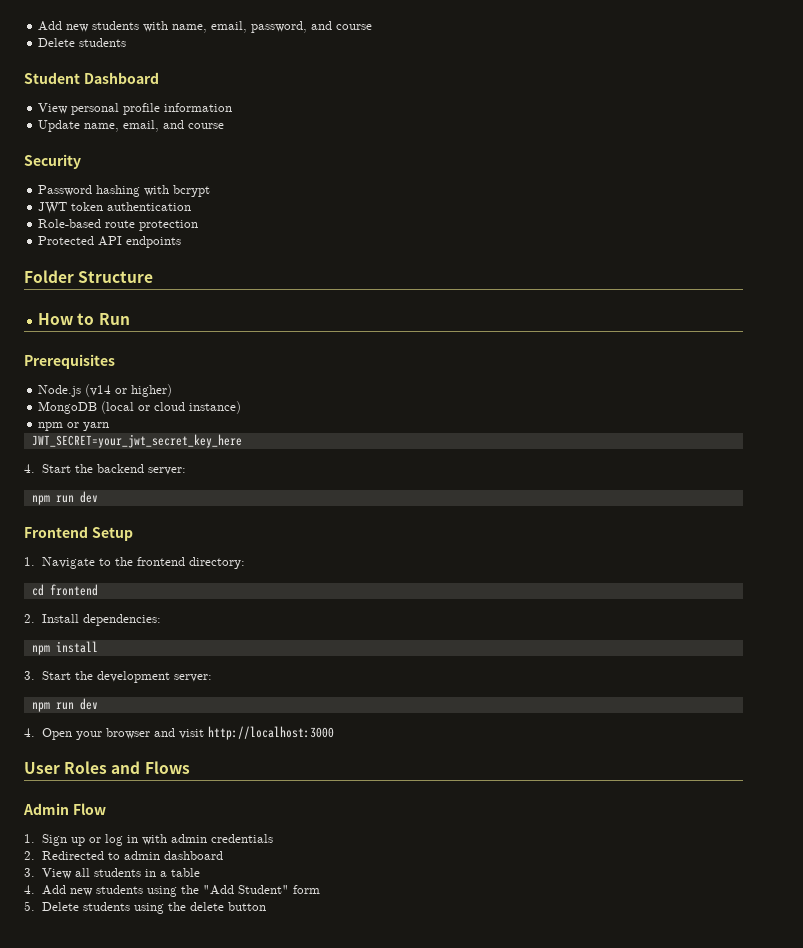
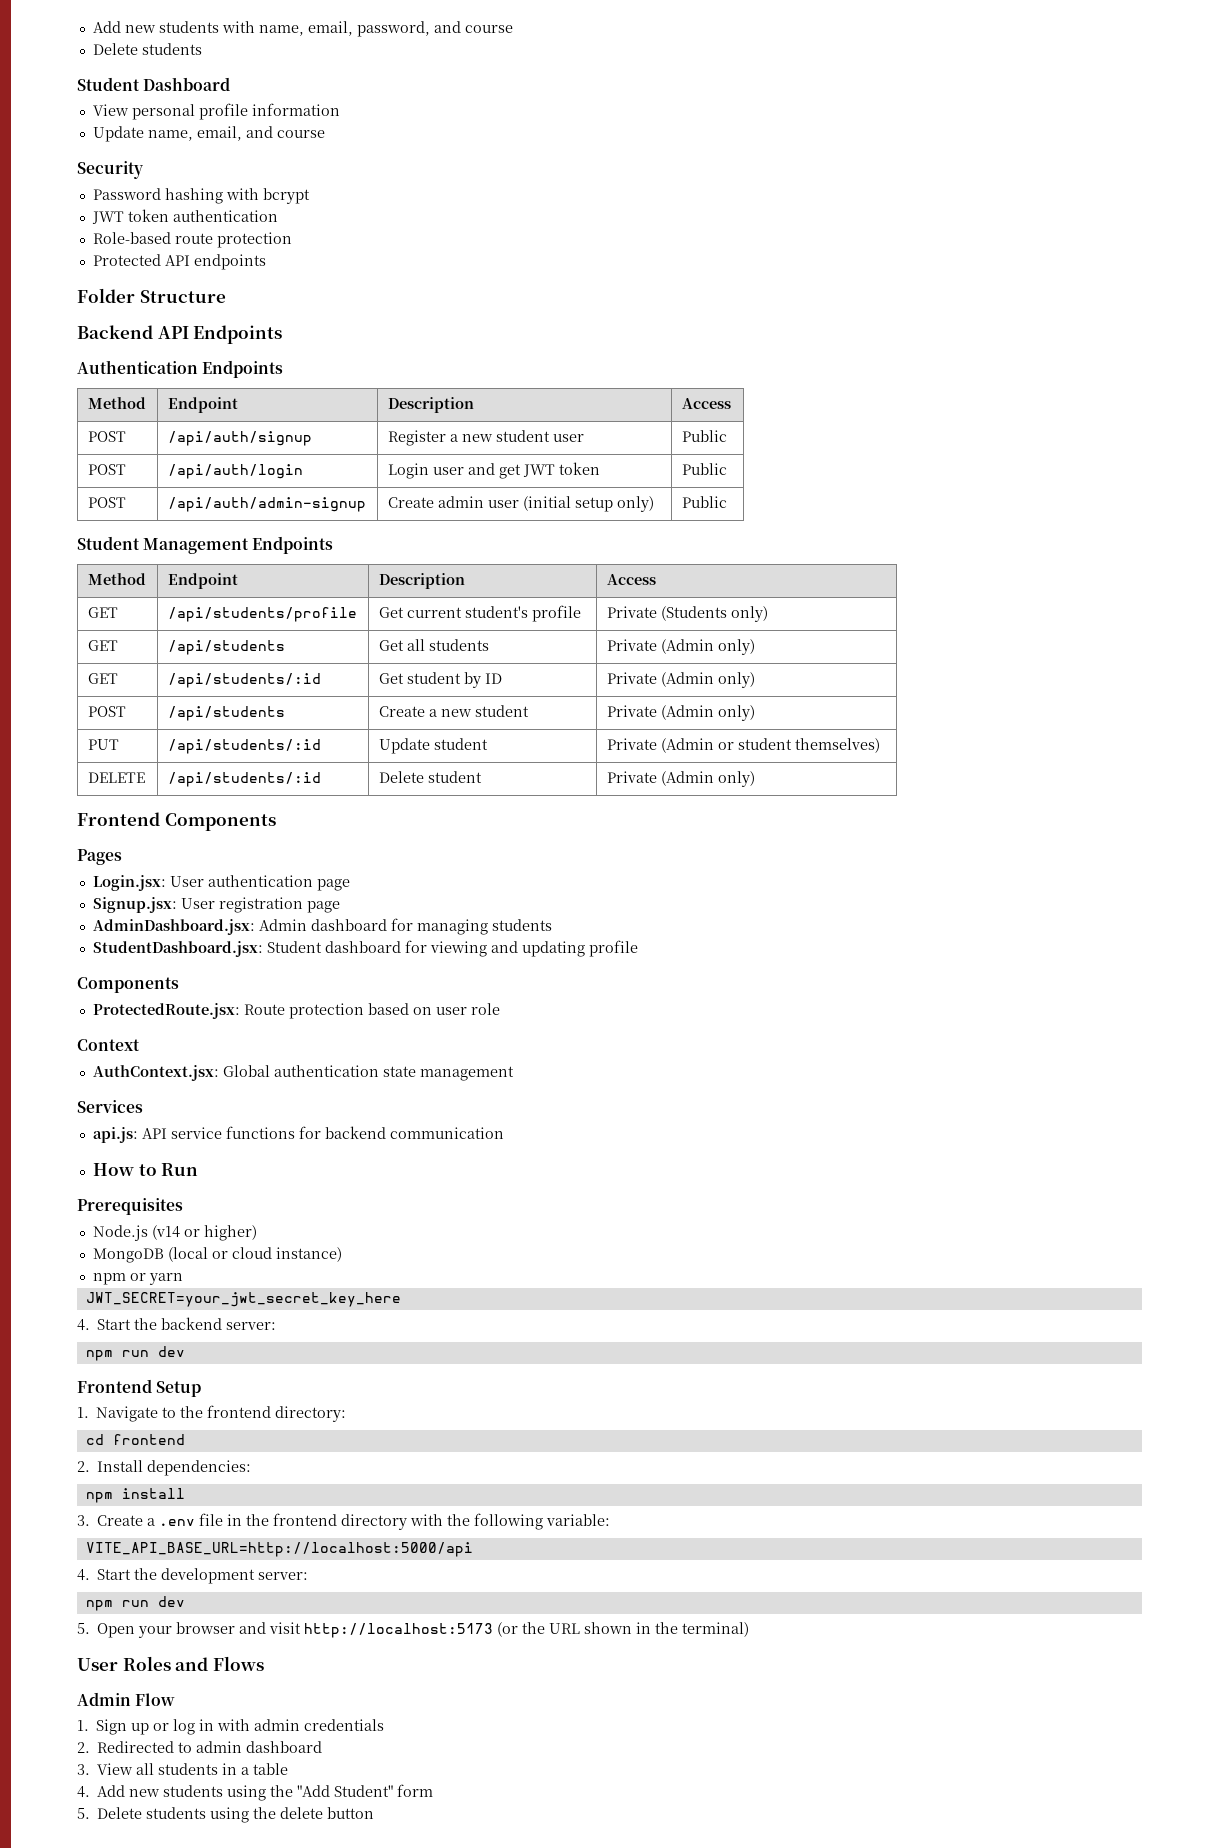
(154, 277) none -> [77,325,283,344] [77,360,284,378] [87,397,146,409] [167,397,238,413] [387,397,474,413] [681,398,731,409] [87,431,126,442] [167,431,312,446] [387,430,584,446] [681,430,727,442] [87,464,126,475] [167,464,303,479] [387,462,600,479] [681,463,727,475] [87,497,126,508] [167,497,366,512] [387,496,654,512] [681,496,727,508] [77,536,334,554] [87,573,146,585] [167,573,238,589] [378,573,465,589] [606,574,656,585] [87,607,118,618] [167,607,357,622] [378,605,581,622] [606,606,768,622] [87,640,118,651] [167,640,285,655] [378,639,489,651] [606,639,755,655] [87,673,118,684] [167,673,321,688] [378,672,502,688] [606,672,755,688] [87,706,126,717] [167,706,285,721] [378,705,529,717] [606,705,755,721] [87,739,119,750] [167,739,321,754] [378,738,488,754] [606,738,880,753] [87,772,145,783] [167,772,321,787] [378,771,482,783] [606,771,755,787] [77,812,276,831] [77,849,122,865] [92,875,350,891] [92,897,340,913] [92,918,552,935] [92,940,638,957] [77,977,179,993] [92,1003,500,1019] [77,1039,140,1051] [92,1065,514,1081] [77,1100,143,1113] [92,1126,504,1143] // Backend API Endpoints // Authentication Endpoints // Method | Endpoint | Description | Access // POST | /api/auth/signup | Register a new student user | Public // POST | /api/auth/login | Login user and get JWT token | Public // POST | /api/auth/admin-signup | Create admin user (initial setup only) | Public // Student Management Endpoints // Method | Endpoint | Description | Access // GET | /api/students/profile | Get current student's profile | Private (Students only) // GET | /api/students | Get all students | Private (Admin only) // GET | /api/students/:id | Get student by ID | Private (Admin only) // POST | /api/students | Create a new student | Private (Admin only) // PUT | /api/students/:id | Update student | Private (Admin or student themselves) // DELETE | /api/students/:id | Delete student | Private (Admin only) // Frontend Components // Pages // Login.jsx: User authentication page // Signup.jsx: User registration page // AdminDashboard.jsx: Admin dashboard for managing students // StudentDashboard.jsx: Student dashboard for viewing and updating profile // Components // ProtectedRoute.jsx: Route protection based on user role // Context // AuthContext.jsx: Global authentication state management // Services // api.js: API service functions for backend communication
(35, 675) none -> [97,1513,611,1530] [85,1542,473,1557] [77,1569,90,1581] Create a .env file in the frontend directory with the following variable: // VITE_API_BASE_URL=http://localhost:5000/api // 4.
[24,728,35,737] 4. -> [77,1623,90,1634] 5.
[207,726,334,740] http://localhost:3000 -> [304,1622,750,1638] http://localhost:5173 (or the URL shown in the terminal)

